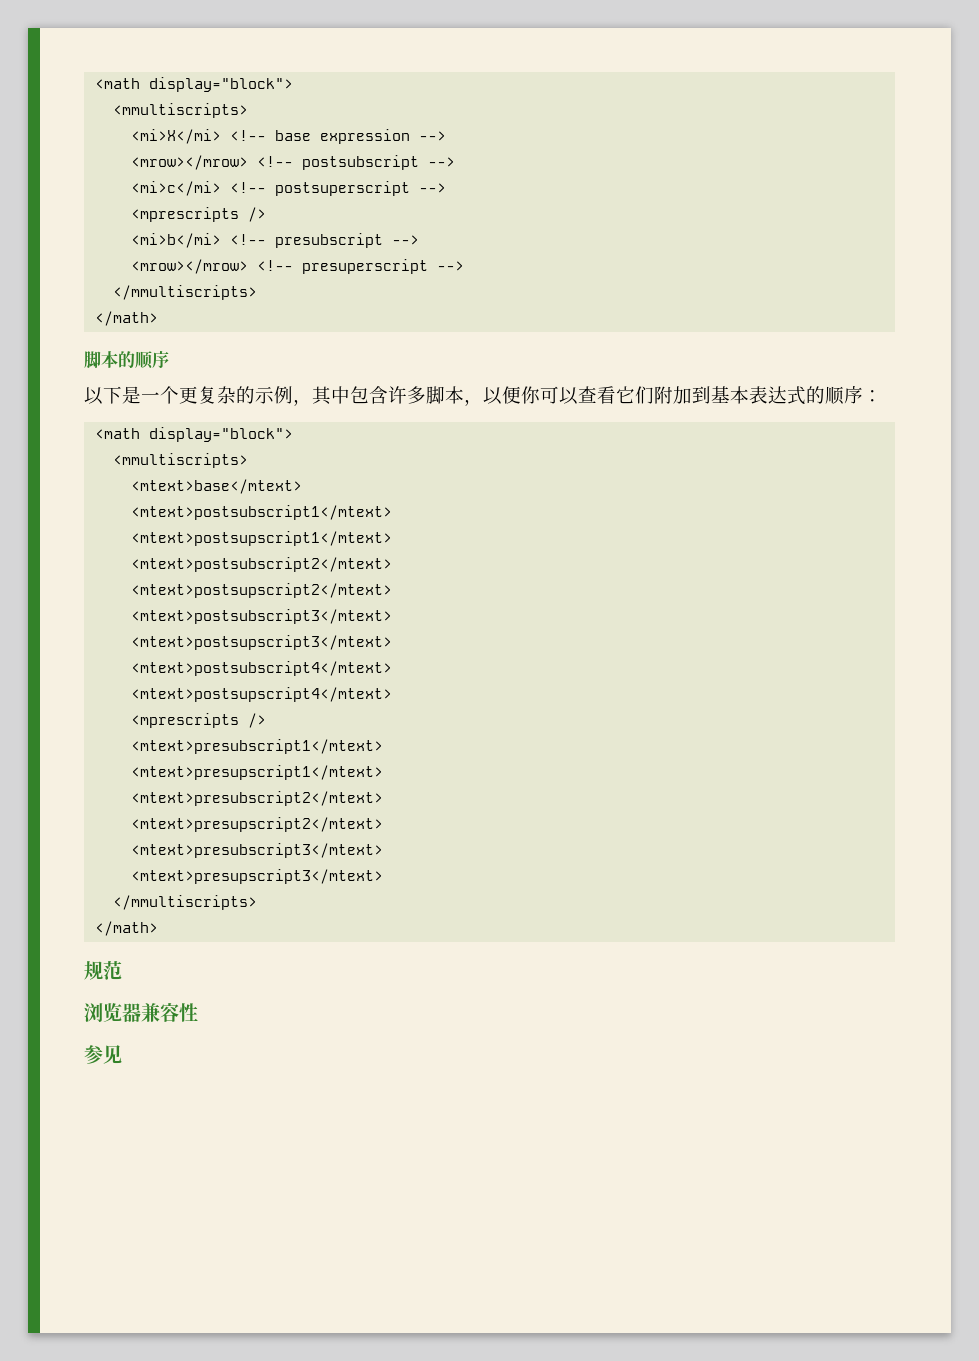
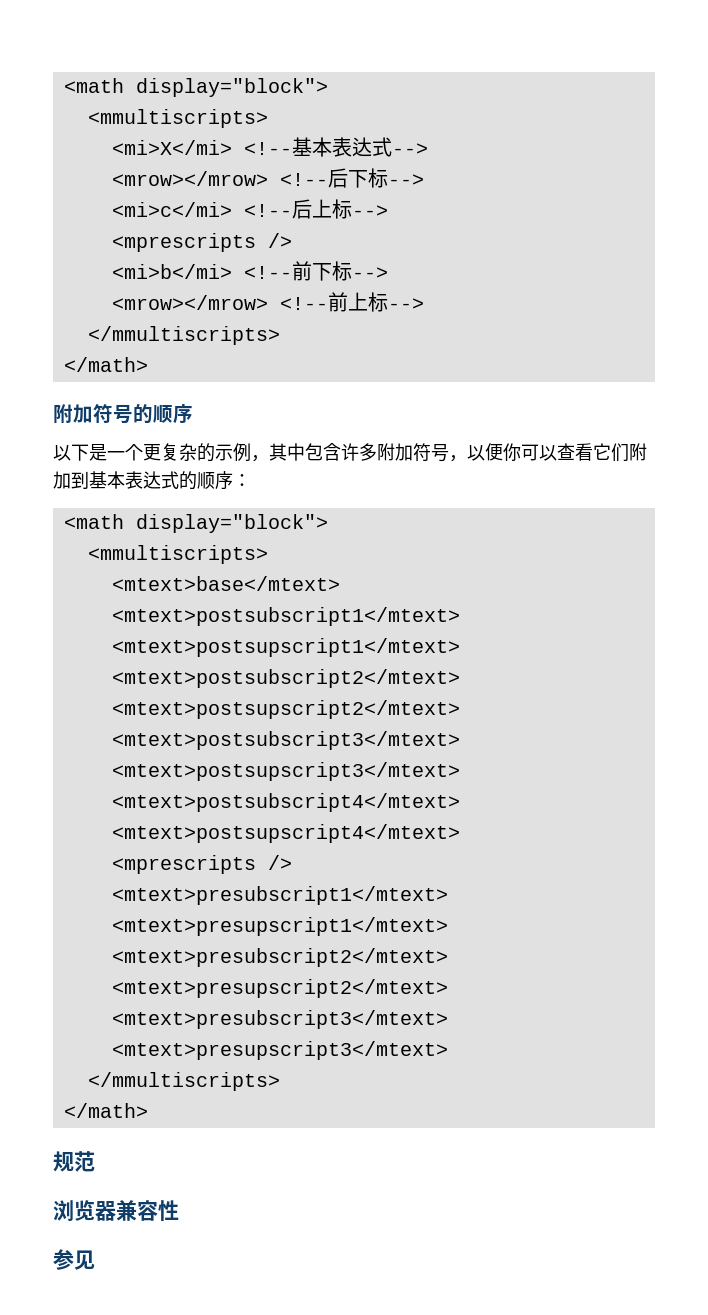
[275,129,447,144] [131,155,420,170] base expression --> // <mrow></mrow> <!-- postsubscript -> [291,137,428,157] [111,168,388,188] 基本表达式--> // <mrow></mrow> <!--后下标
[275,181,411,196] postsuperscript -> [291,199,352,219] 后上标
[275,233,420,248] [131,259,429,274] presubscript --> // <mrow></mrow> <!-- presuperscript -> [291,261,388,281] [111,292,388,312] 前下标--> // <mrow></mrow> <!--前上标
[84,351,118,368] 脚本 -> [53,404,133,424] 附加符号
[426,386,464,404] 脚本 -> [377,443,449,462] 附加符号

